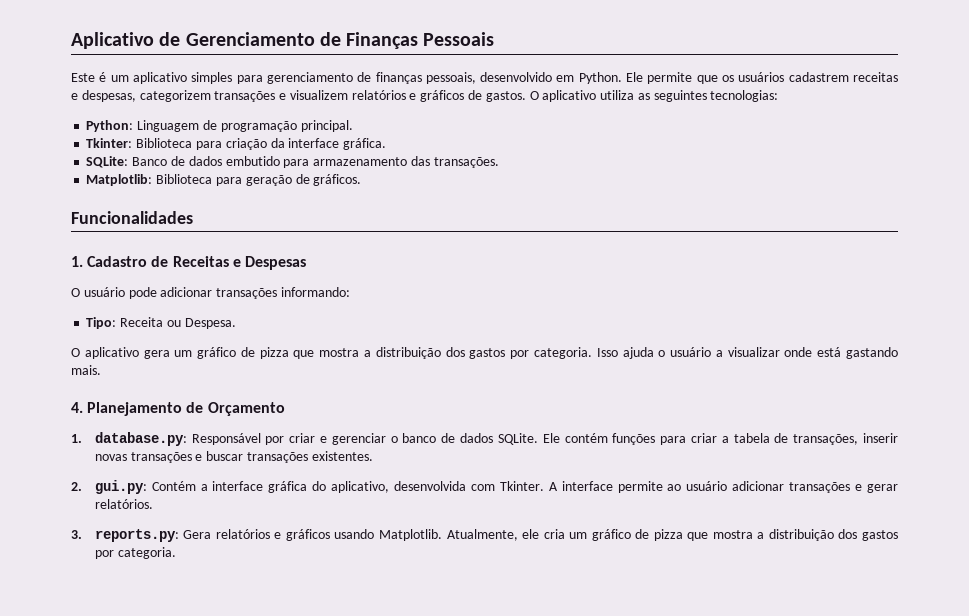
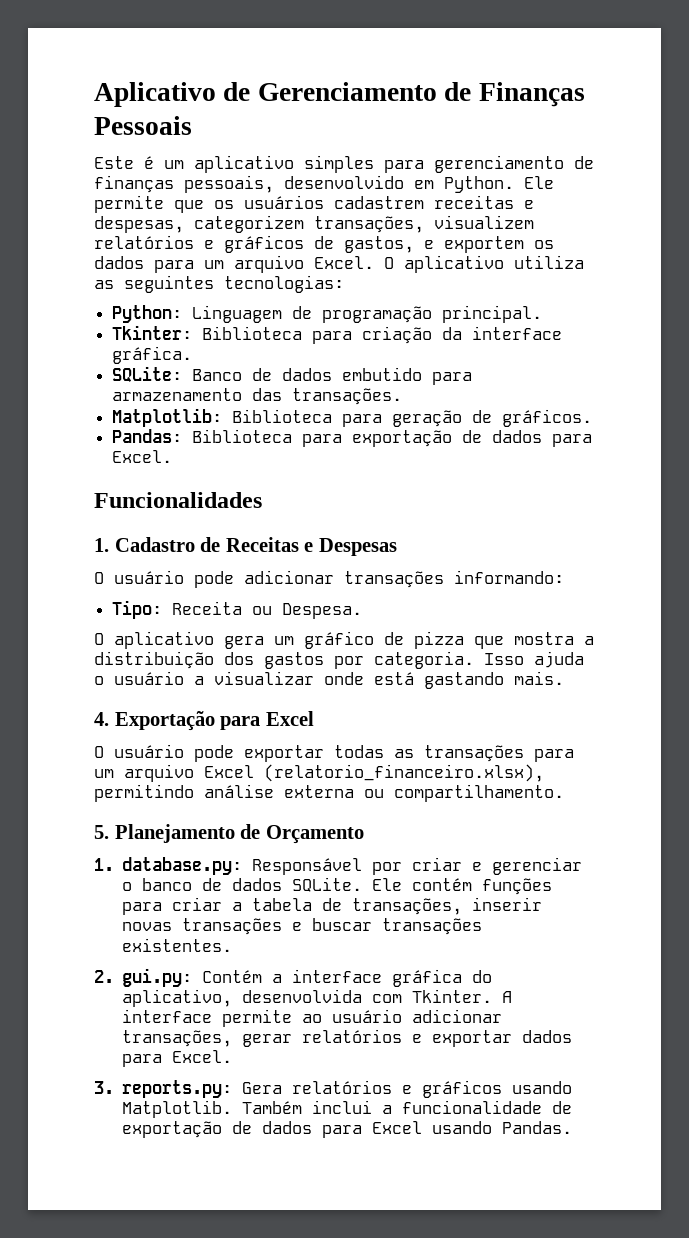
[214,91,287,102] transações e -> [314,216,424,233] transações,
[485,91,526,102] gastos. -> [344,236,554,253] [94,255,374,273] gastos, e exportem os dados para um arquivo Excel.
(362, 180) none -> [112,429,593,447] [112,450,173,463] // Pandas: Biblioteca para exportação de dados para Excel.
(83, 407) none -> [114,711,314,731] [94,744,574,762] [94,764,544,782] [94,784,564,802] [94,825,109,839] Exportação para Excel // O usuário pode exportar todas as transações para um arquivo Excel (relatorio_financeiro.xlsx), permitindo análise externa ou compartilhamento. // 5.
[789,482,898,493] [94,499,153,509] transações e gerar relatórios. -> [122,1029,573,1047] [122,1050,233,1067] transações, gerar relatórios e exportar dados para Excel.
[446,529,898,541] [94,547,176,559] Atualmente, ele cria um gráfico de pizza que mostra a distribuição dos gastos por categoria. -> [242,1100,573,1114] [122,1121,573,1138] Também inclui a funcionalidade de exportação de dados para Excel usando Pandas.

